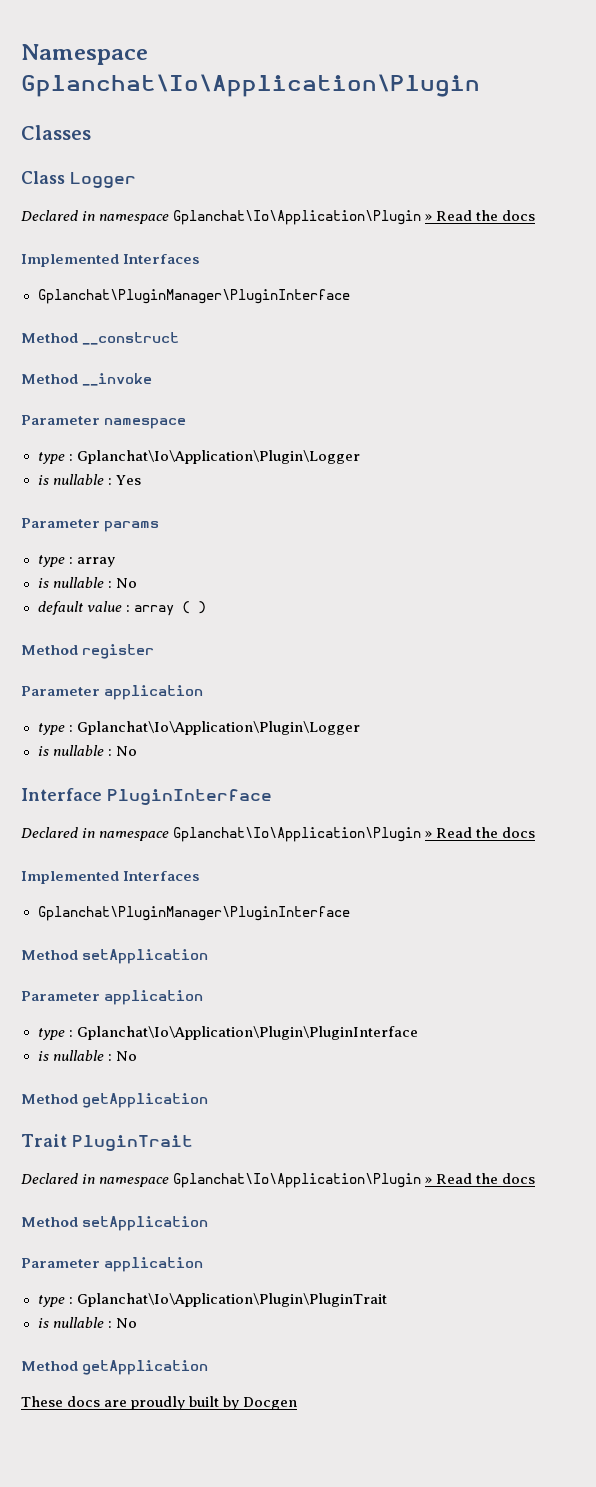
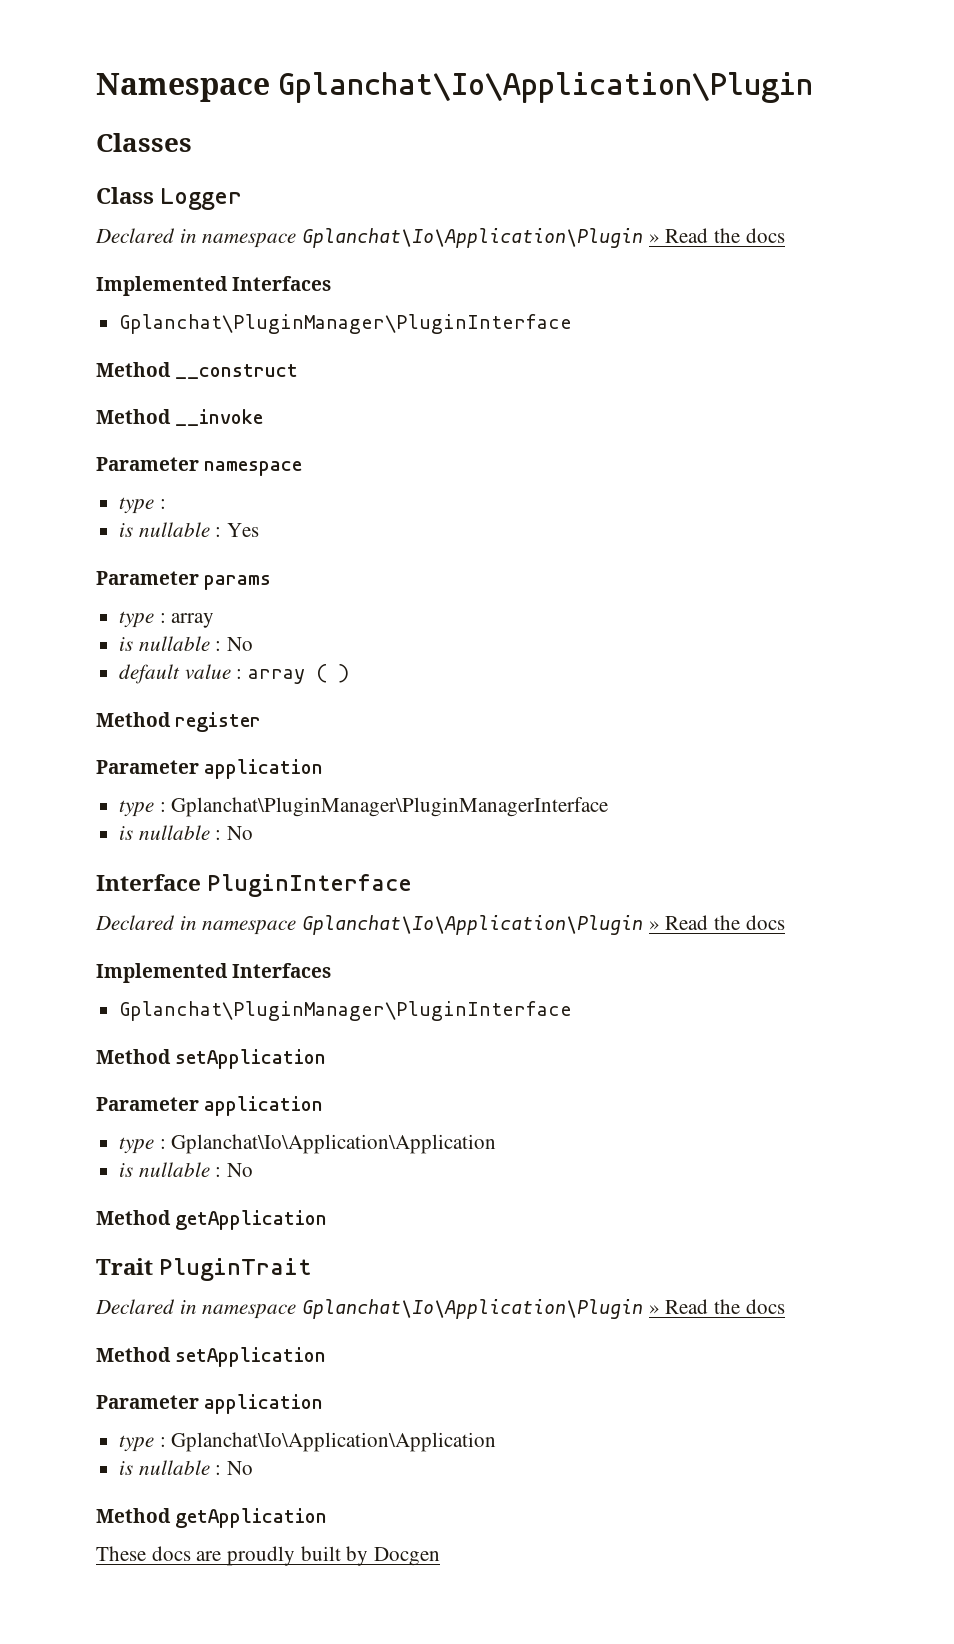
[76,450,360,464] Gplanchat\Io\Application\Plugin\Logger -> (166, 504) none
[76,721,360,735] Gplanchat\Io\Application\Plugin\Logger -> [171,797,609,817] Gplanchat\PluginManager\PluginManagerInterface
[76,1026,418,1040] Gplanchat\Io\Application\Plugin\PluginInterface -> [171,1134,497,1154] Gplanchat\Io\Application\Application
[76,1293,387,1307] Gplanchat\Io\Application\Plugin\PluginTrait -> [171,1432,497,1452] Gplanchat\Io\Application\Application

